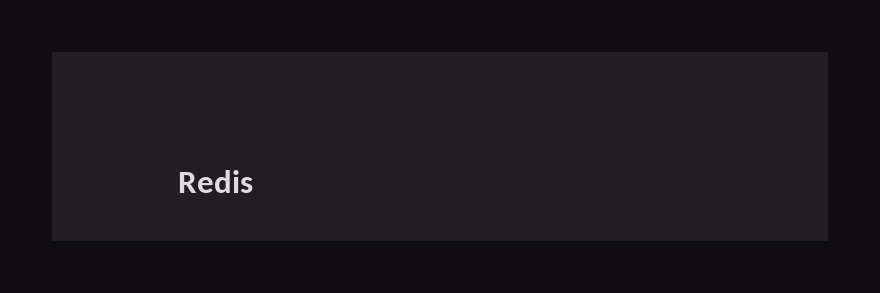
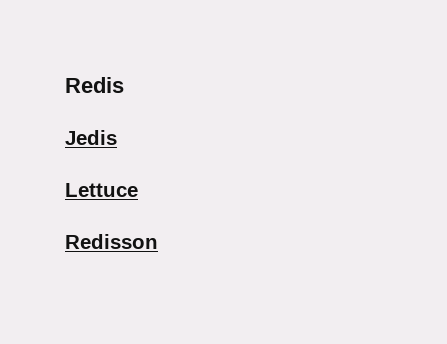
(253, 181) none -> [65,130,117,145] [65,183,138,197] [65,234,158,249] // Jedis // Lettuce // Redisson

